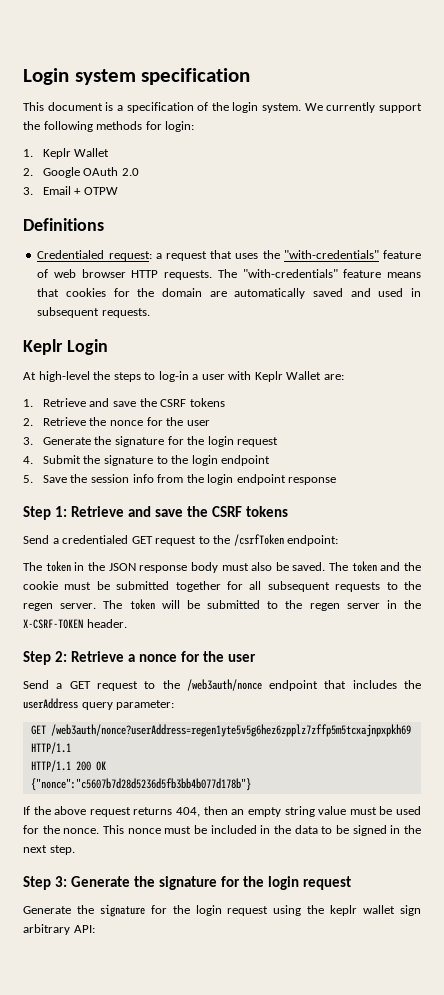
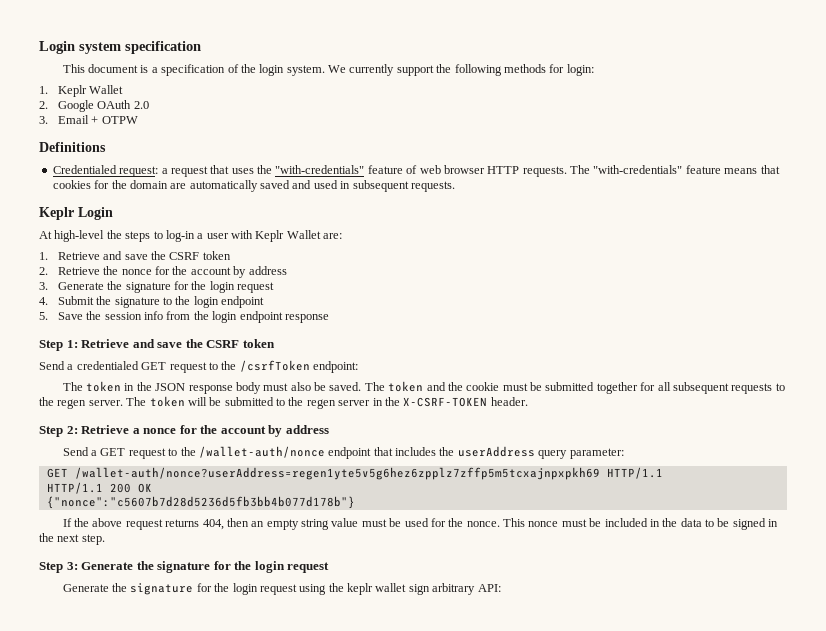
[189,398,225,407] tokens -> [202,251,231,260] token
[186,420,210,426] user -> [190,266,287,278] account by address
[246,506,289,517] tokens -> [242,339,275,348] token
[228,654,257,662] user -> [220,425,329,437] account by address
[186,679,262,691] /web3auth/nonce -> [198,446,325,458] /wallet-auth/nonce
[50,724,411,737] /web3auth/nonce?userAddress=regen1yte5v5g6hez6zpplz7zffp5m5tcxajnpxpkh69 -> [74,467,600,480] /wallet-auth/nonce?userAddress=regen1yte5v5g6hez6zpplz7zffp5m5tcxajnpxpkh69

